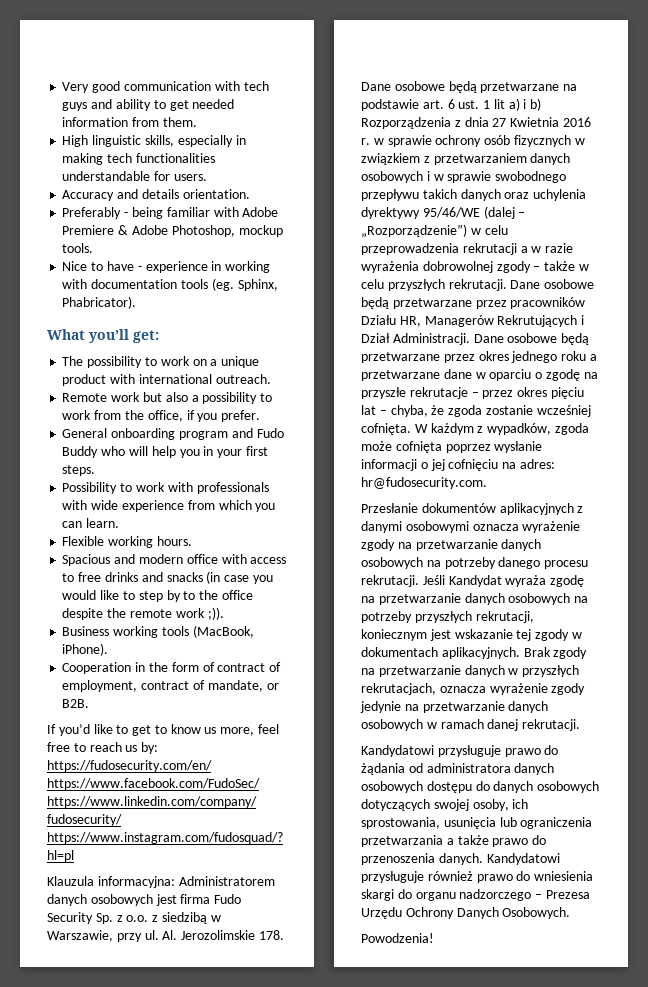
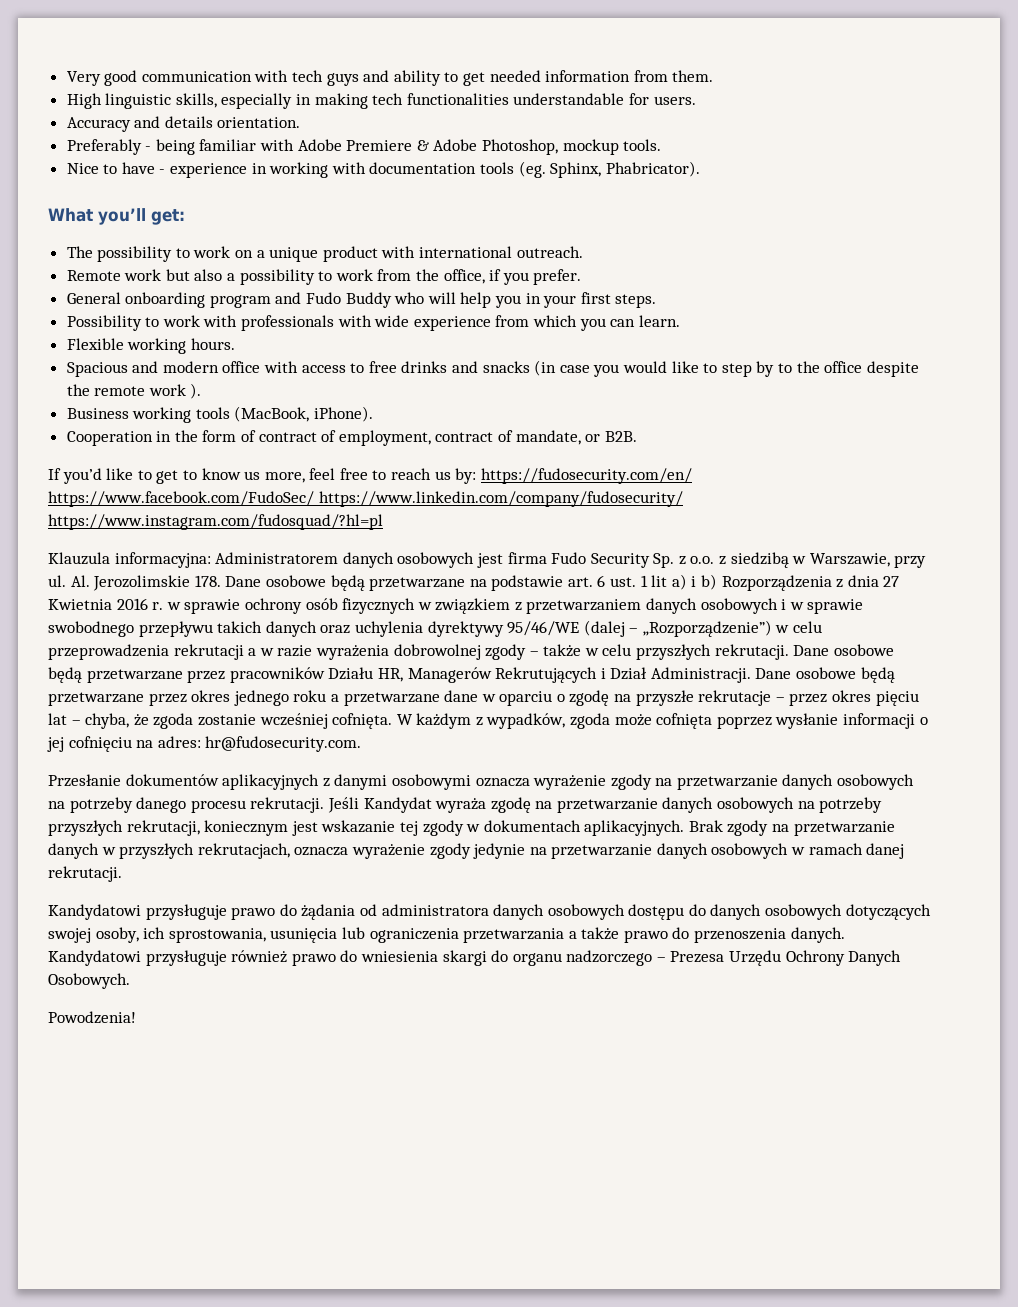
[207,607,224,620] ;)). -> [190,383,202,399] ).

